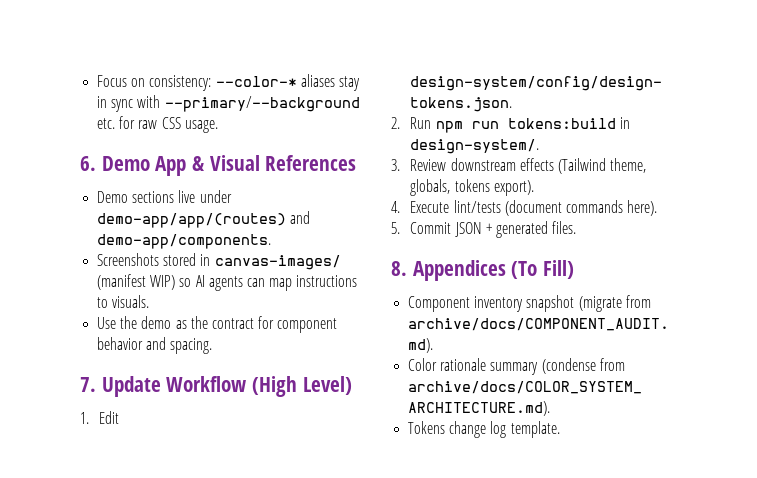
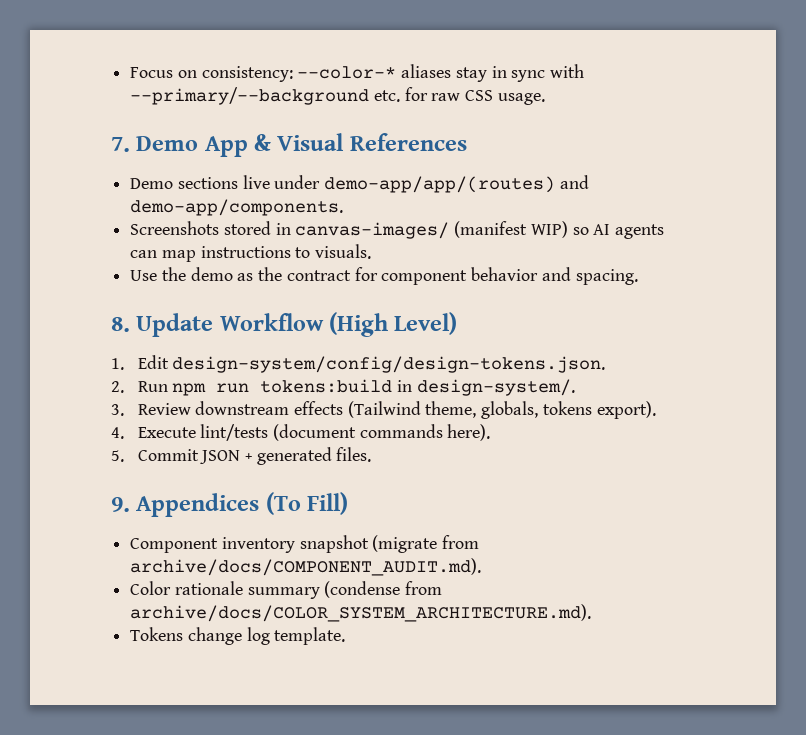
[80,156,96,171] 6. -> [111,137,130,152] 7.
[80,377,96,392] 7. -> [111,317,130,332] 8.
[391,261,407,276] 8. -> [111,497,130,512] 9.

